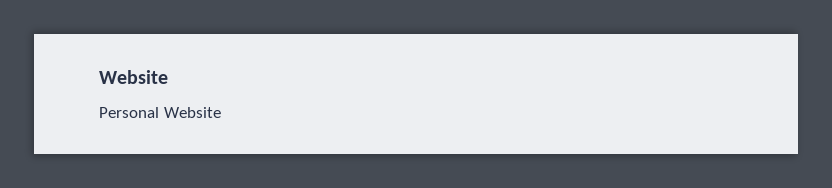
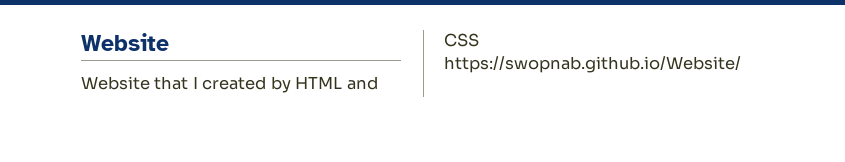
[99,107,221,118] Personal Website -> [81,76,378,93] [444,33,479,47] [444,56,741,73] Website that I created by HTML and CSS https://swopnab.github.io/Website/

